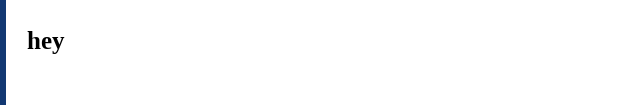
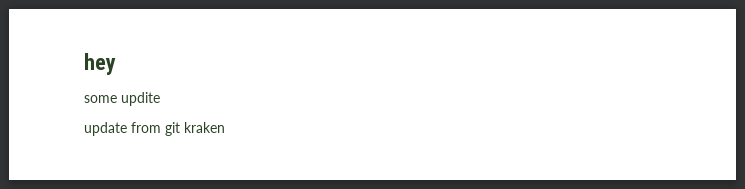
(65, 42) none -> [84,92,160,106] [84,122,225,136] // some updite // update from git kraken

